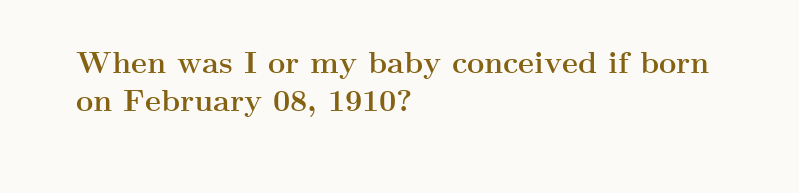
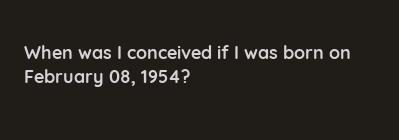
[268,52,632,79] or my baby conceived if -> [127,45,278,59] conceived if I was
[328,90,412,111] 1910? -> [141,69,190,83] 1954?

